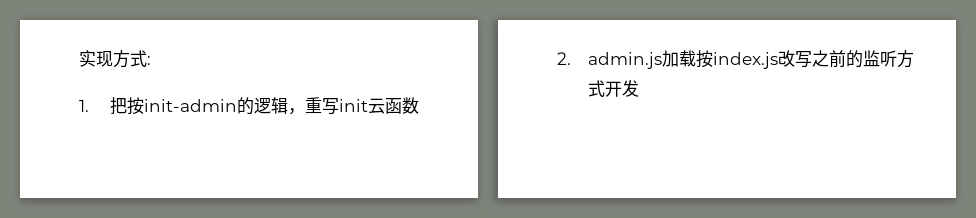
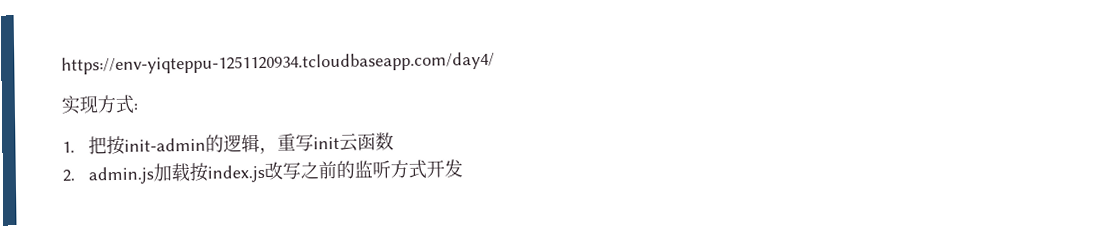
(79, 58) none -> [61,51,495,75] https://env-yiqteppu-1251120934.tcloudbaseapp.com/day4/ //

